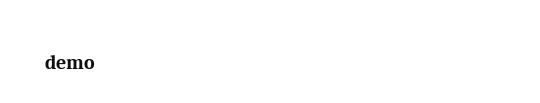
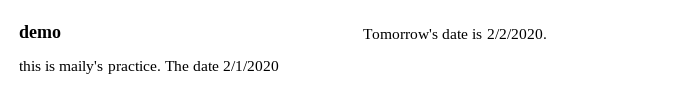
(95, 61) none -> [19,61,280,74] [363,29,547,39] // this is maily's practice. The date 2/1/2020 Tomorrow's date is 2/2/2020.

